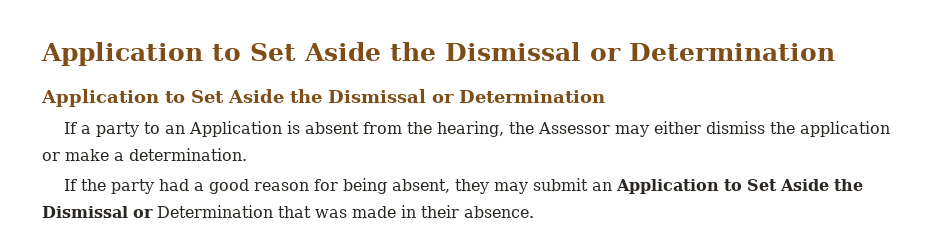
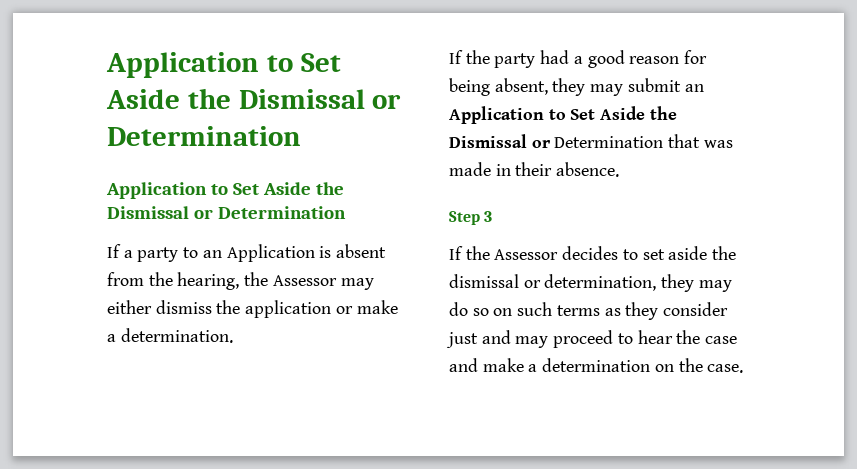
(534, 212) none -> [449,211,493,225] [449,246,737,260] [449,274,732,292] [449,302,729,320] [446,330,738,348] [449,358,744,373] // Step 3 // If the Assessor decides to set aside the dismissal or determination, they may do so on such terms as they consider just and may proceed to hear the case and make a determination on the case.

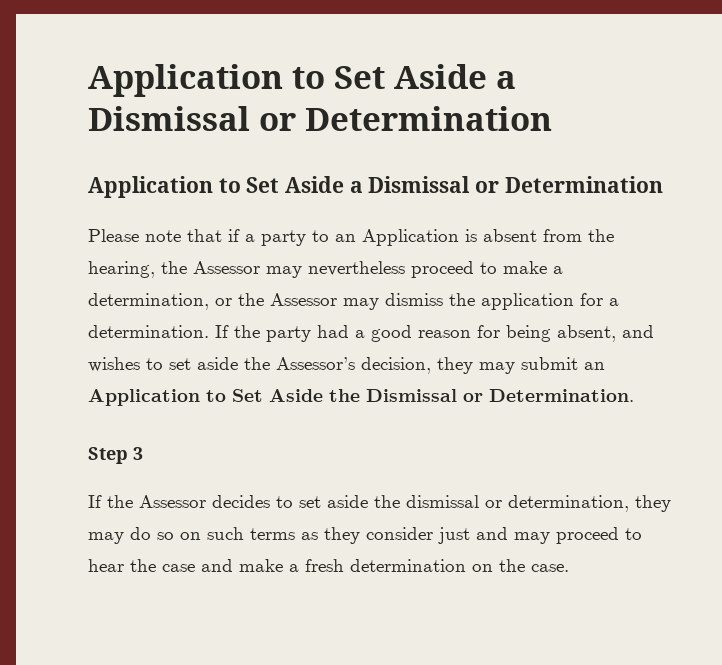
[106,52,341,78] [106,88,231,109] Application to Set Aside the -> [88,64,516,97] Application to Set Aside a
[315,182,344,195] [107,206,346,219] [107,244,121,258] the Dismissal or Determination // If -> [349,176,663,193] [88,229,240,242] a Dismissal or Determination // Please note that if
[107,300,152,314] either -> [308,261,563,278] [88,293,379,310] nevertheless proceed to make a determination, or the Assessor may
[335,300,398,314] or make -> [580,293,603,306] for
(233, 335) // -> (209, 331) none
(548, 86) none -> [622,325,654,338] [88,357,431,374] and wishes to set aside the Assessor’s decision,
[554,134,733,148] [449,162,620,177] Determination that was made in their absence. -> [489,389,634,402] Determination.
(538, 368) none -> [305,559,344,572] fresh

